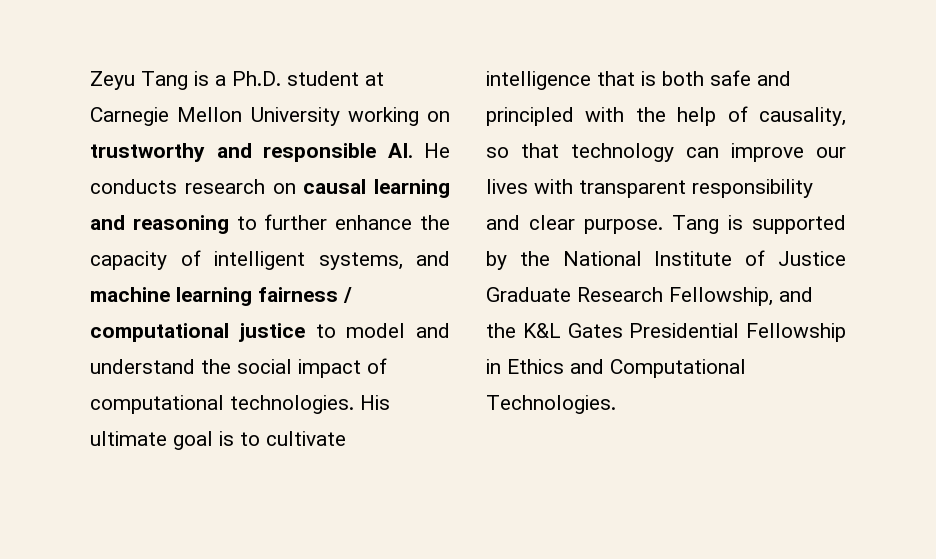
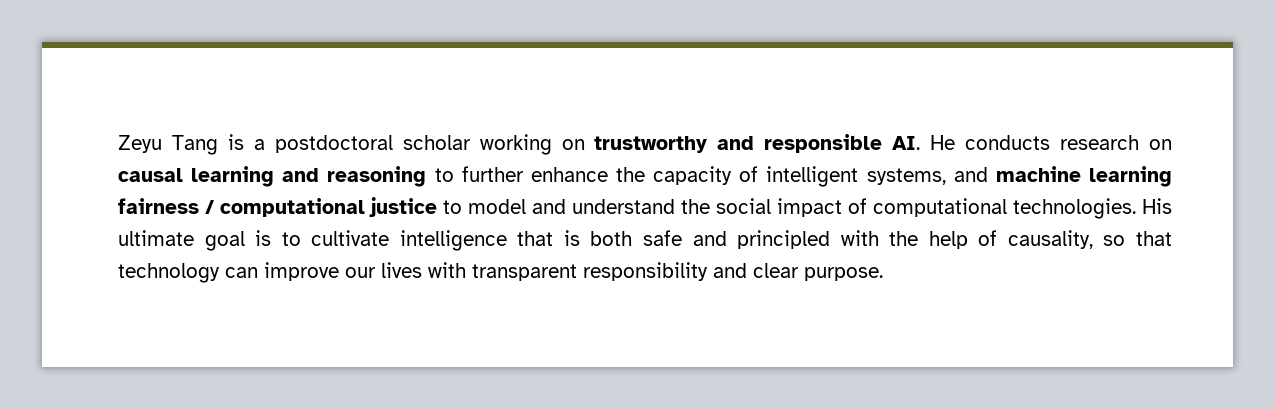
[232,71,384,86] [90,107,340,126] Ph.D. student at Carnegie Mellon University -> [274,135,471,153] postdoctoral scholar
[672,215,846,234] [486,250,846,270] [486,287,813,306] [486,323,846,342] [486,359,746,378] [486,395,616,414] Tang is supported by the National Institute of Justice Graduate Research Fellowship, and the K&L Gates Presidential Fellowship in Ethics and Computational Technologies. -> (883, 274) none

